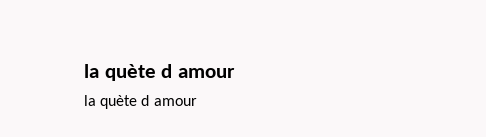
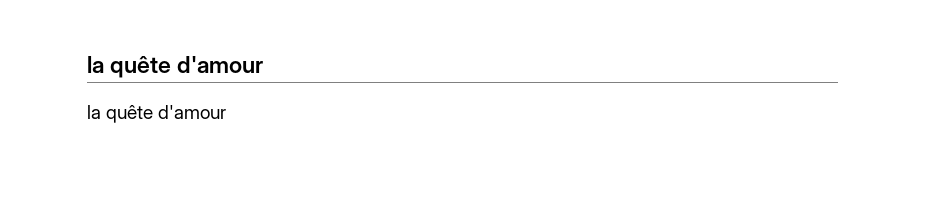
[84,64,236,81] [84,95,197,109] la quète d amour // la quète d amour -> [87,56,264,78] [87,105,227,123] la quête d'amour // la quête d'amour

